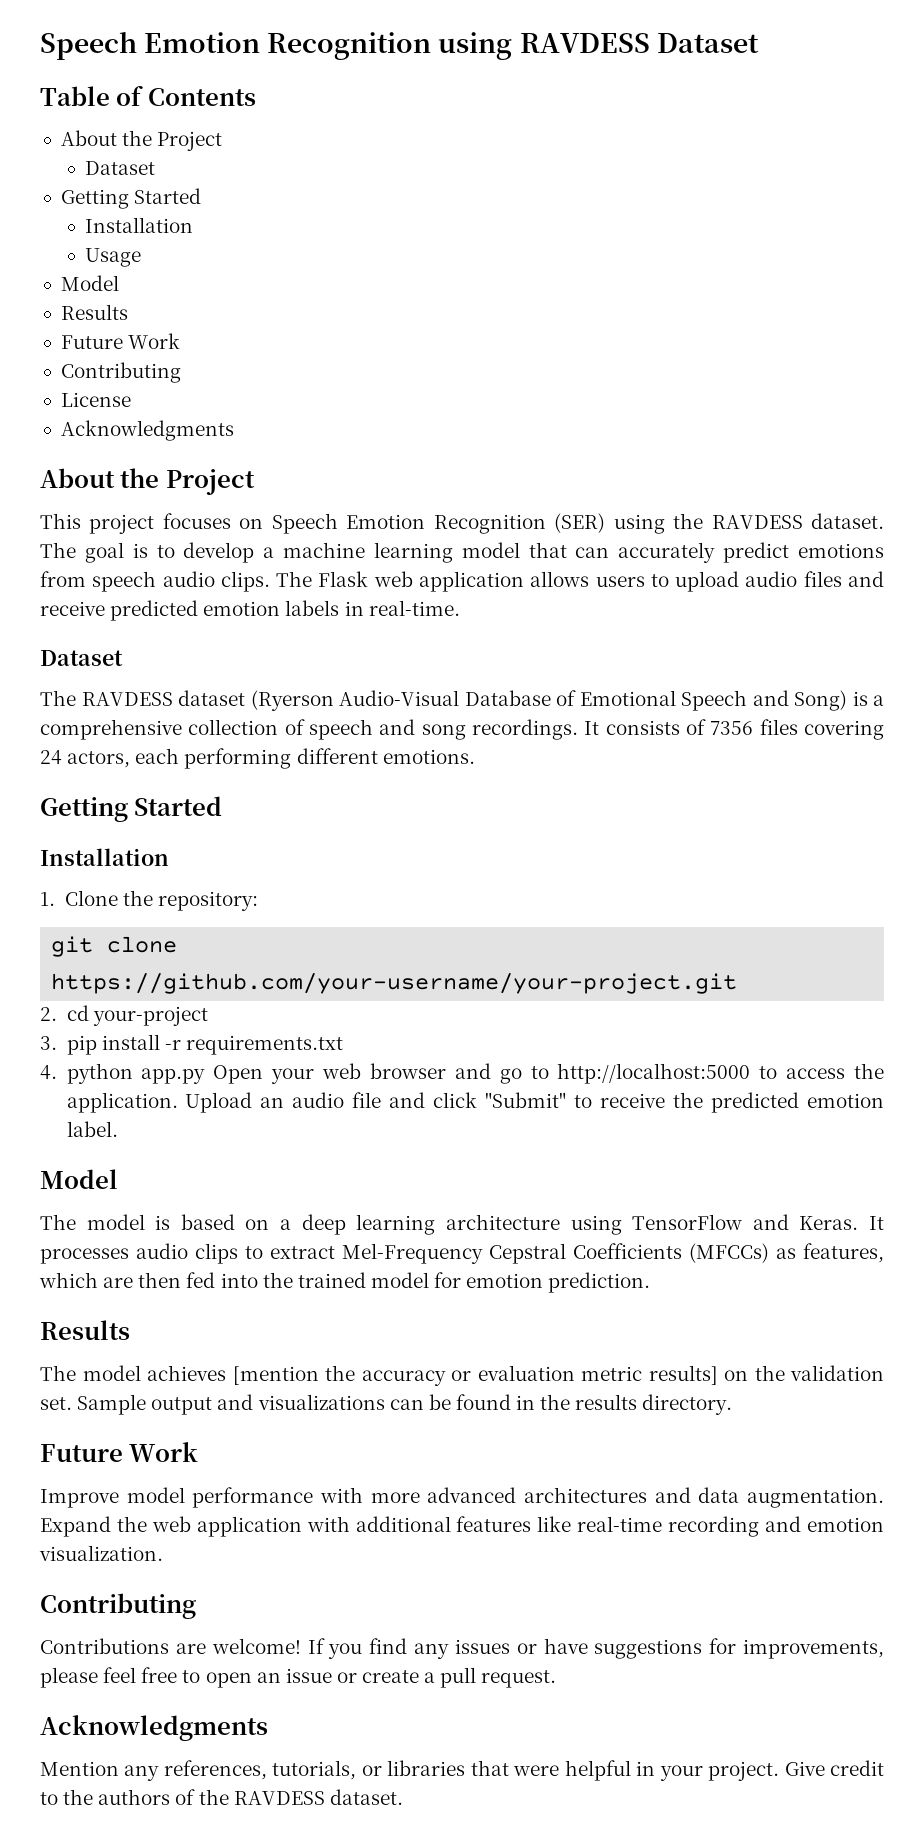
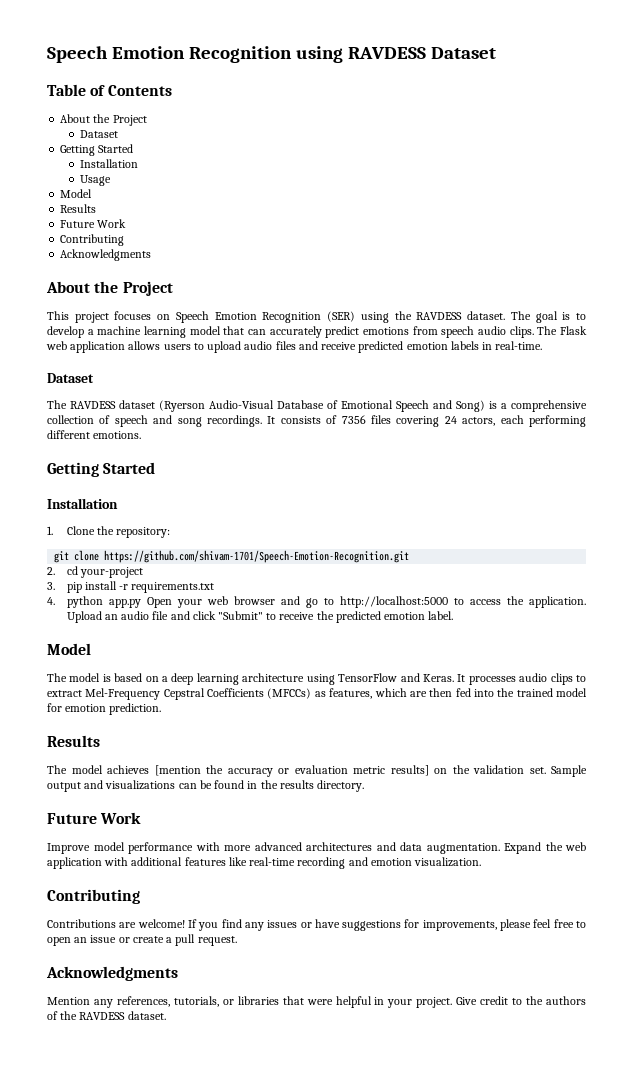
[60,392,131,407] // License -> (125, 240) none
[51,973,738,994] https://github.com/your-username/your-project.git -> [104,550,410,563] https://github.com/shivam-1701/Speech-Emotion-Recognition.git

